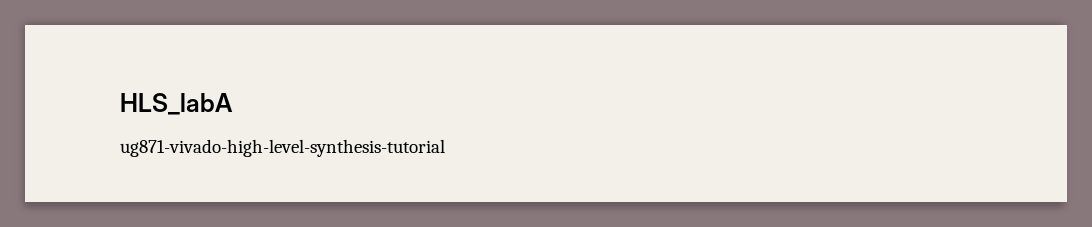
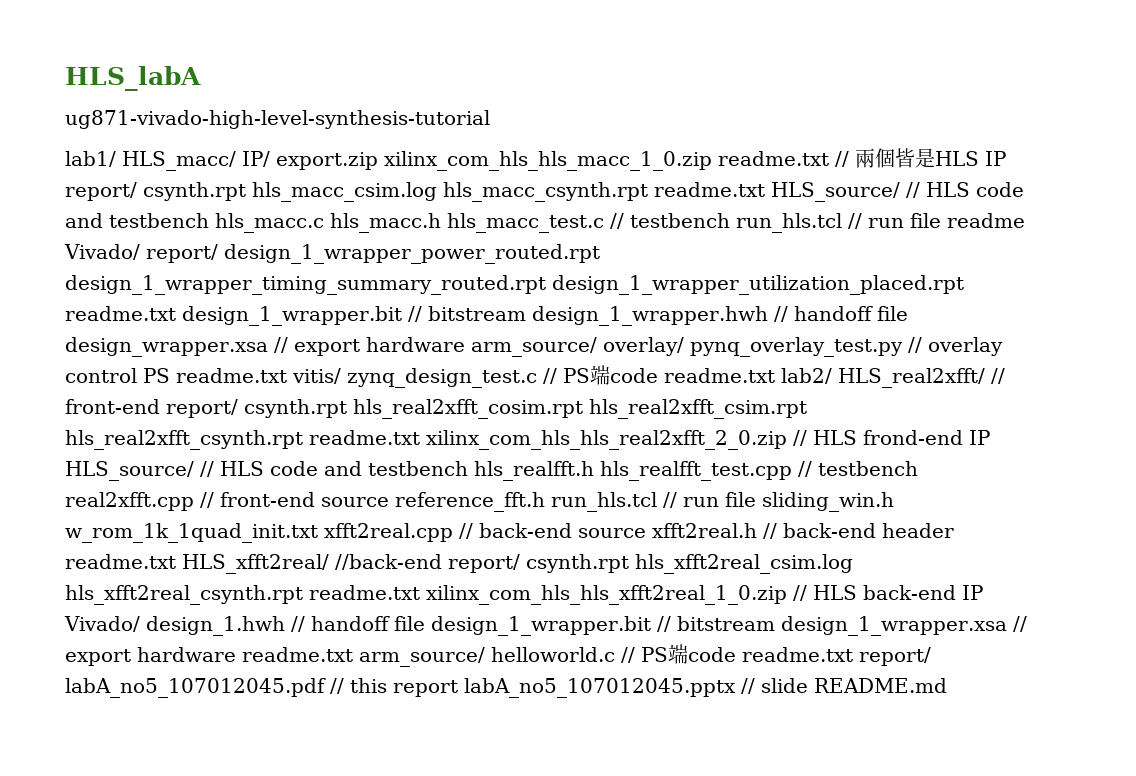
(445, 148) none -> [65,148,1006,171] [65,182,1024,202] [65,213,1025,233] [64,244,600,264] [65,275,964,295] [65,306,908,326] [65,337,1003,357] [65,365,1005,388] [65,399,807,419] [65,430,990,450] [65,461,918,481] [65,492,894,512] [65,523,954,543] [65,554,853,574] [65,585,983,605] [64,616,1027,636] [65,644,931,667] [65,678,947,698] // lab1/ HLS_macc/ IP/ export.zip xilinx_com_hls_hls_macc_1_0.zip readme.txt // 兩個皆是HLS IP report/ csynth.rpt hls_macc_csim.log hls_macc_csynth.rpt readme.txt HLS_source/ // HLS code and testbench hls_macc.c hls_macc.h hls_macc_test.c // testbench run_hls.tcl // run file readme Vivado/ report/ design_1_wrapper_power_routed.rpt design_1_wrapper_timing_summary_routed.rpt design_1_wrapper_utilization_placed.rpt readme.txt design_1_wrapper.bit // bitstream design_1_wrapper.hwh // handoff file design_wrapper.xsa // export hardware arm_source/ overlay/ pynq_overlay_test.py // overlay control PS readme.txt vitis/ zynq_design_test.c // PS端code readme.txt lab2/ HLS_real2xfft/ // front-end report/ csynth.rpt hls_real2xfft_cosim.rpt hls_real2xfft_csim.rpt hls_real2xfft_csynth.rpt readme.txt xilinx_com_hls_hls_real2xfft_2_0.zip // HLS frond-end IP HLS_source/ // HLS code and testbench hls_realfft.h hls_realfft_test.cpp // testbench real2xfft.cpp // front-end source reference_fft.h run_hls.tcl // run file sliding_win.h w_rom_1k_1quad_init.txt xfft2real.cpp // back-end source xfft2real.h // back-end header readme.txt HLS_xfft2real/ //back-end report/ csynth.rpt hls_xfft2real_csim.log hls_xfft2real_csynth.rpt readme.txt xilinx_com_hls_hls_xfft2real_1_0.zip // HLS back-end IP Vivado/ design_1.hwh // handoff file design_1_wrapper.bit // bitstream design_1_wrapper.xsa // export hardware readme.txt arm_source/ helloworld.c // PS端code readme.txt report/ labA_no5_107012045.pdf // this report labA_no5_107012045.pptx // slide README.md

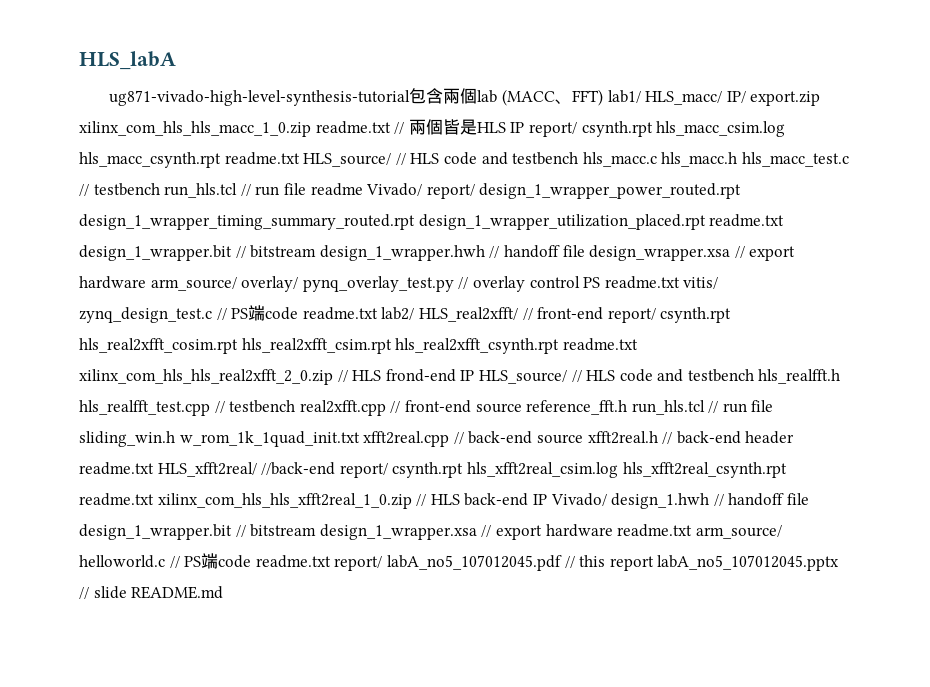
(490, 119) // -> [409,88,603,106] 包含兩個lab (MACC、FFT)

